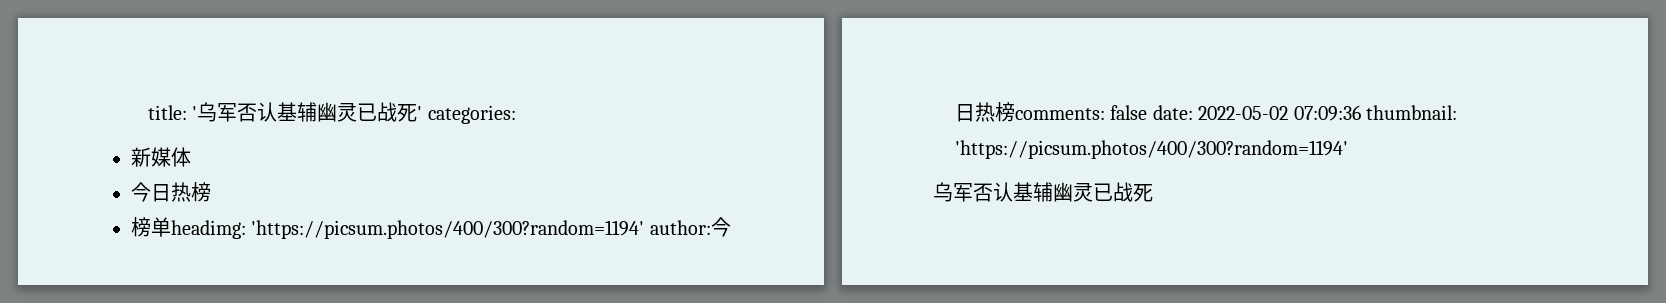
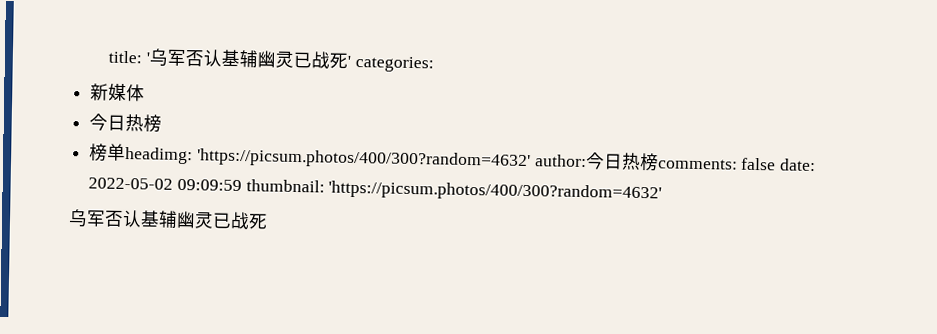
[251,220,645,239] 'https://picsum.photos/400/300?random=1194' -> [196,148,531,171] 'https://picsum.photos/400/300?random=4632'
[1293,105,1457,121] [955,140,1348,159] 07:09:36 thumbnail: 'https://picsum.photos/400/300?random=1194' -> [176,178,663,203] 09:09:59 thumbnail: 'https://picsum.photos/400/300?random=4632'

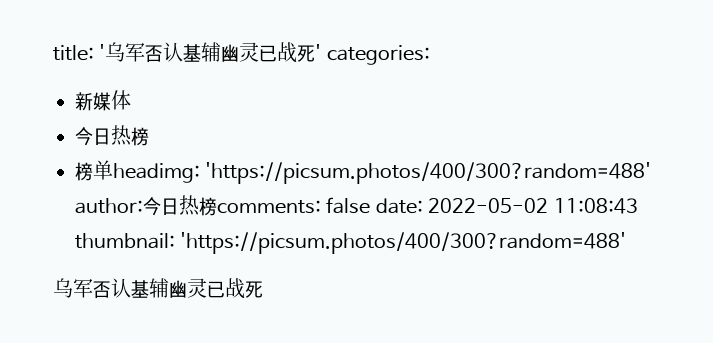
[196,148,531,171] 'https://picsum.photos/400/300?random=4632' -> [205,162,652,184] 'https://picsum.photos/400/300?random=488'
[176,178,663,203] 09:09:59 thumbnail: 'https://picsum.photos/400/300?random=4632' -> [553,198,638,214] [75,232,627,254] 11:08:43 thumbnail: 'https://picsum.photos/400/300?random=488'

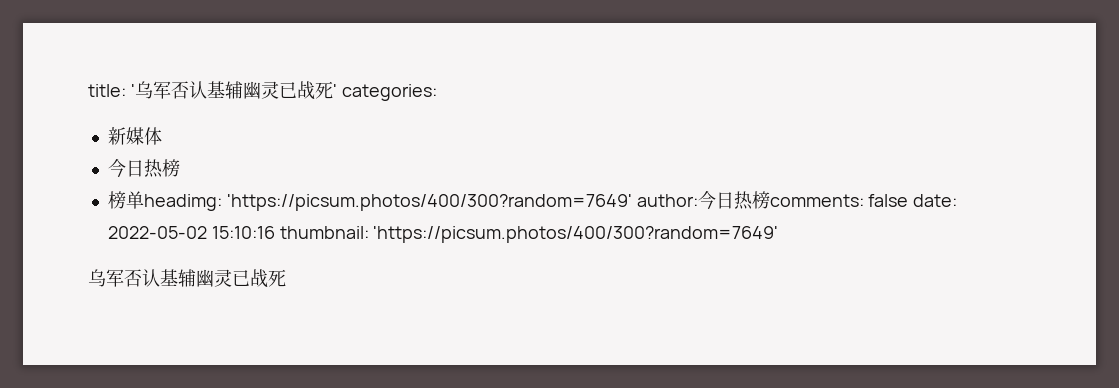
[205,162,652,184] 'https://picsum.photos/400/300?random=488' -> [226,194,632,211] 'https://picsum.photos/400/300?random=7649'
[553,198,638,214] [75,232,627,254] 11:08:43 thumbnail: 'https://picsum.photos/400/300?random=488' -> [211,226,779,243] 15:10:16 thumbnail: 'https://picsum.photos/400/300?random=7649'

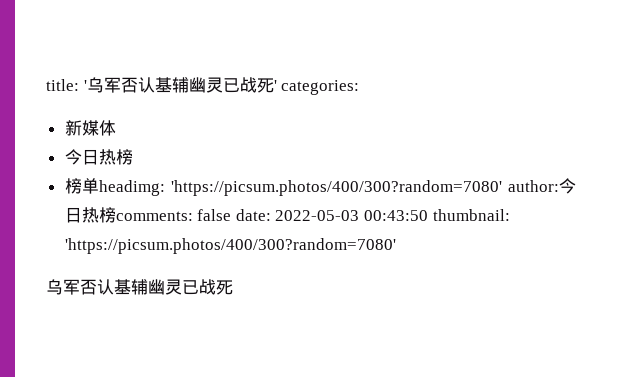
[226,194,632,211] 'https://picsum.photos/400/300?random=7649' -> [170,180,502,196] 'https://picsum.photos/400/300?random=7080'
[107,226,779,243] 2022-05-02 15:10:16 thumbnail: 'https://picsum.photos/400/300?random=7649' -> [275,209,510,221] [64,238,396,254] 2022-05-03 00:43:50 thumbnail: 'https://picsum.photos/400/300?random=7080'

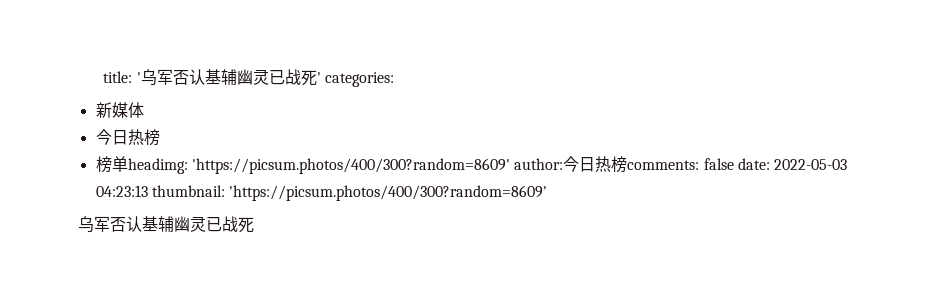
[170,180,502,196] 'https://picsum.photos/400/300?random=7080' -> [191,158,510,174] 'https://picsum.photos/400/300?random=8609'
[364,209,510,221] [64,238,396,254] 00:43:50 thumbnail: 'https://picsum.photos/400/300?random=7080' -> [95,185,548,201] 04:23:13 thumbnail: 'https://picsum.photos/400/300?random=8609'

